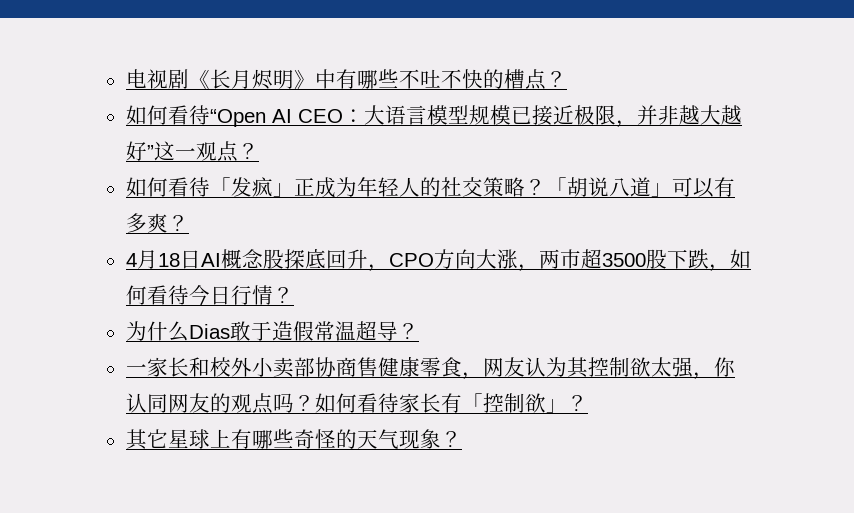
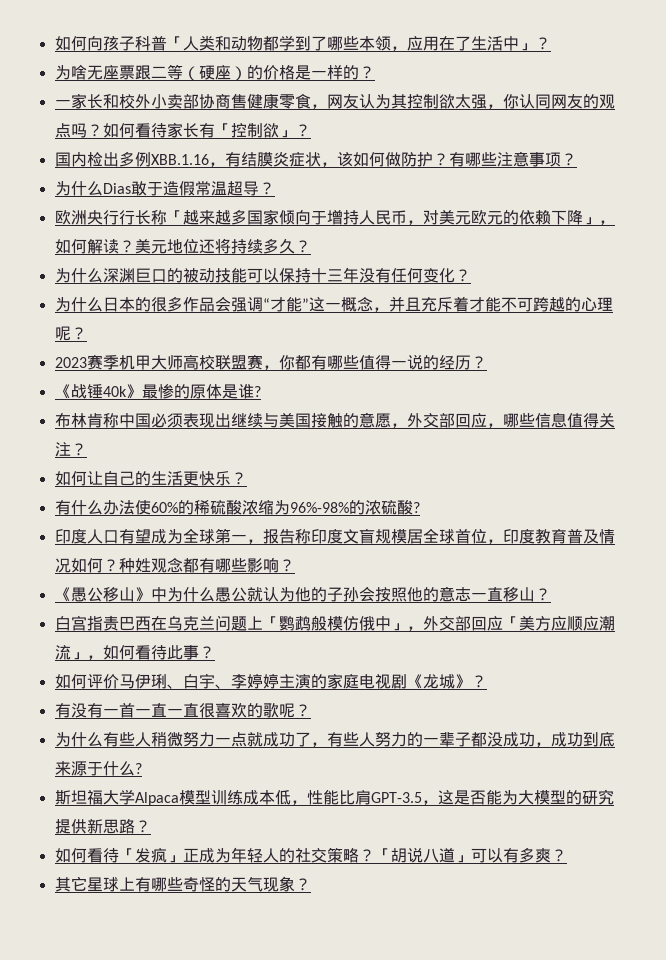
[125,69,567,90] [125,105,742,128] [125,141,259,162] [125,177,735,198] [125,213,189,233] [125,249,751,272] [125,285,294,306] [125,321,398,342] 电视剧《长月烬明》中有哪些不吐不快的槽点？ // 如何看待“Open AI CEO：大语言模型规模已接近极限，并非越大越好”这一观点？ // 如何看待「发疯」正成为年轻人的社交策略？「胡说八道」可以有多爽？ // 4月18日AI概念股探底回升，CPO方向大涨，两市超3500股下跌，如何看待今日行情？ // 为什么Dias敢于造假常温超导 -> [54,35,551,51] [54,64,359,81] 如何向孩子科普「人类和动物都学到了哪些本领，应用在了生活中」？ // 为啥无座票跟二等（硬座）的价格是一样的
(588, 403) none -> [54,151,577,167] [54,181,275,196] [54,209,615,225] [54,238,311,254] [54,267,471,283] [54,296,613,312] [54,326,87,341] [54,354,487,370] [54,384,261,399] [54,412,615,428] [54,442,87,457] [54,471,247,486] [54,499,420,515] [54,528,615,544] [54,557,295,573] [54,586,551,602] [54,615,615,631] [54,645,215,660] [54,673,487,689] [54,702,311,718] [54,732,615,747] [54,761,142,776] [54,789,614,806] [54,818,151,834] [54,847,567,863] // 国内检出多例XBB.1.16，有结膜炎症状，该如何做防护？有哪些注意事项？ // 为什么Dias敢于造假常温超导？ // 欧洲央行行长称「越来越多国家倾向于增持人民币，对美元欧元的依赖下降」，如何解读？美元地位还将持续多久？ // 为什么深渊巨口的被动技能可以保持十三年没有任何变化？ // 为什么日本的很多作品会强调“才能”这一概念，并且充斥着才能不可跨越的心理呢？ // 2023赛季机甲大师高校联盟赛，你都有哪些值得一说的经历？ // 《战锤40k》最惨的原体是谁? // 布林肯称中国必须表现出继续与美国接触的意愿，外交部回应，哪些信息值得关注？ // 如何让自己的生活更快乐？ // 有什么办法使60%的稀硫酸浓缩为96%-98%的浓硫酸? // 印度人口有望成为全球第一，报告称印度文盲规模居全球首位，印度教育普及情况如何？种姓观念都有哪些影响？ // 《愚公移山》中为什么愚公就认为他的子孙会按照他的意志一直移山？ // 白宫指责巴西在乌克兰问题上「鹦鹉般模仿俄中」，外交部回应「美方应顺应潮流」，如何看待此事？ // 如何评价马伊琍、白宇、李婷婷主演的家庭电视剧《龙城》？ // 有没有一首一直一直很喜欢的歌呢？ // 为什么有些人稍微努力一点就成功了，有些人努力的一辈子都没成功，成功到底来源于什么? // 斯坦福大学Alpaca模型训练成本低，性能比肩GPT-3.5，这是否能为大模型的研究提供新思路？ // 如何看待「发疯」正成为年轻人的社交策略？「胡说八道」可以有多爽？

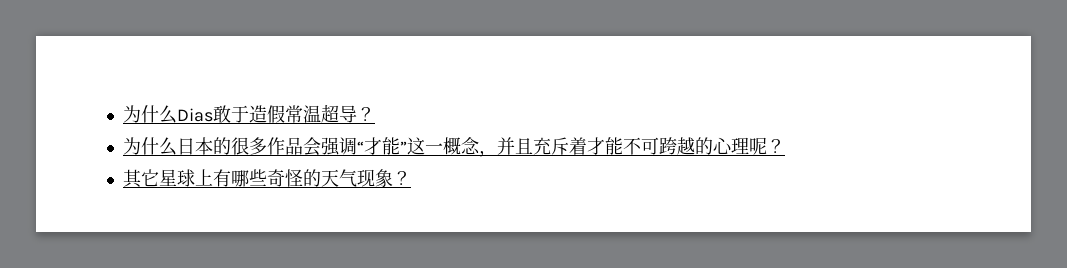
[54,35,551,51] [54,64,375,81] [54,93,615,109] [54,122,311,138] [54,151,577,167] 如何向孩子科普「人类和动物都学到了哪些本领，应用在了生活中」？ // 为啥无座票跟二等（硬座）的价格是一样的？ // 一家长和校外小卖部协商售健康零食，网友认为其控制欲太强，你认同网友的观点吗？如何看待家长有「控制欲」？ // 国内检出多例XBB.1.16，有结膜炎症状，该如何做防护？有哪些注意事项？ // -> (122, 114) none
[54,209,615,225] [54,238,311,254] [54,267,471,283] // 欧洲央行行长称「越来越多国家倾向于增持人民币，对美元欧元的依赖下降」，如何解读？美元地位还将持续多久？ // 为什么深渊巨口的被动技能可以保持十三年没有任何变化？ -> (375, 114) none
[54,354,487,370] [54,384,261,399] [54,412,615,428] [54,442,87,457] [54,471,247,486] [54,499,420,515] [54,528,615,544] [54,557,295,573] [54,586,551,602] [54,615,615,631] [54,645,215,660] [54,673,487,689] [54,702,311,718] [54,732,615,747] [54,761,142,776] [54,789,614,806] [54,818,151,834] [54,847,567,863] // 2023赛季机甲大师高校联盟赛，你都有哪些值得一说的经历？ // 《战锤40k》最惨的原体是谁? // 布林肯称中国必须表现出继续与美国接触的意愿，外交部回应，哪些信息值得关注？ // 如何让自己的生活更快乐？ // 有什么办法使60%的稀硫酸浓缩为96%-98%的浓硫酸? // 印度人口有望成为全球第一，报告称印度文盲规模居全球首位，印度教育普及情况如何？种姓观念都有哪些影响？ // 《愚公移山》中为什么愚公就认为他的子孙会按照他的意志一直移山？ // 白宫指责巴西在乌克兰问题上「鹦鹉般模仿俄中」，外交部回应「美方应顺应潮流」，如何看待此事？ // 如何评价马伊琍、白宇、李婷婷主演的家庭电视剧《龙城》？ // 有没有一首一直一直很喜欢的歌呢？ // 为什么有些人稍微努力一点就成功了，有些人努力的一辈子都没成功，成功到底来源于什么? // 斯坦福大学Alpaca模型训练成本低，性能比肩GPT-3.5，这是否能为大模型的研究提供新思路？ // 如何看待「发疯」正成为年轻人的社交策略？「胡说八道」可以有多爽？ -> (785, 146) none

